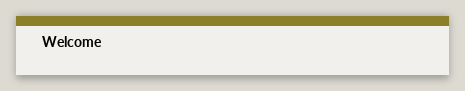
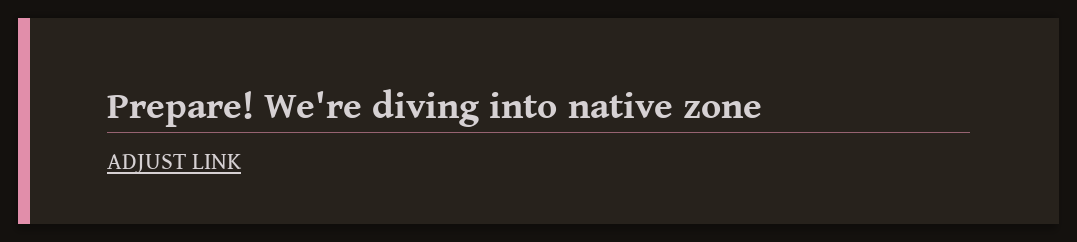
[42,36,102,47] Welcome -> [107,89,762,127] [107,154,243,173] Prepare! We're diving into native zone // ADJUST LINK

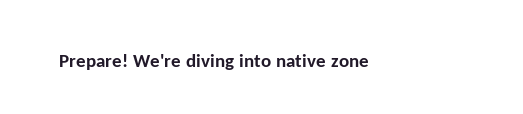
[107,154,243,173] // ADJUST LINK -> (369, 62) none

